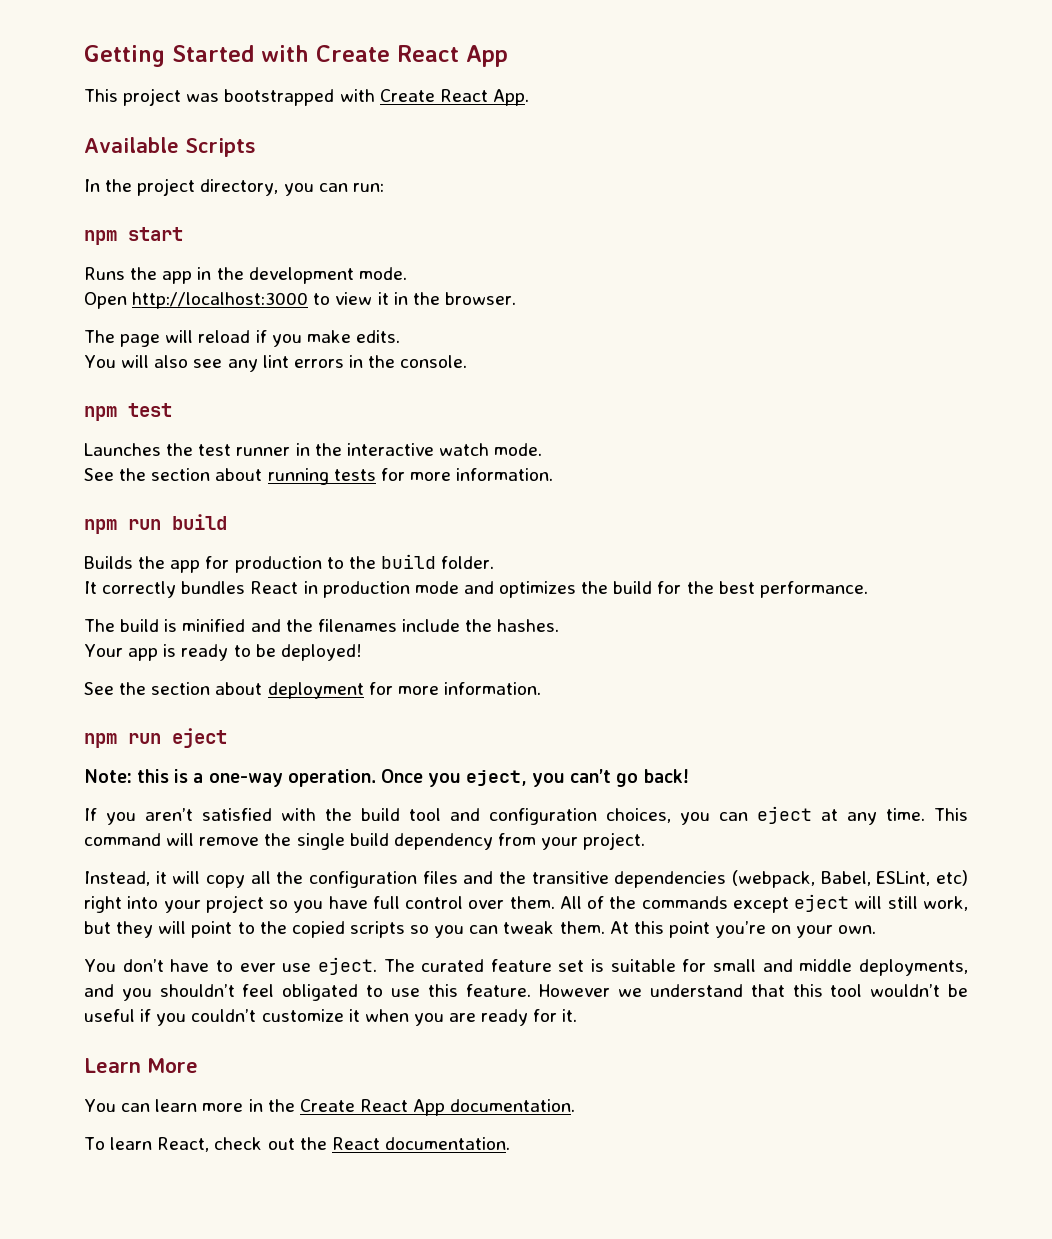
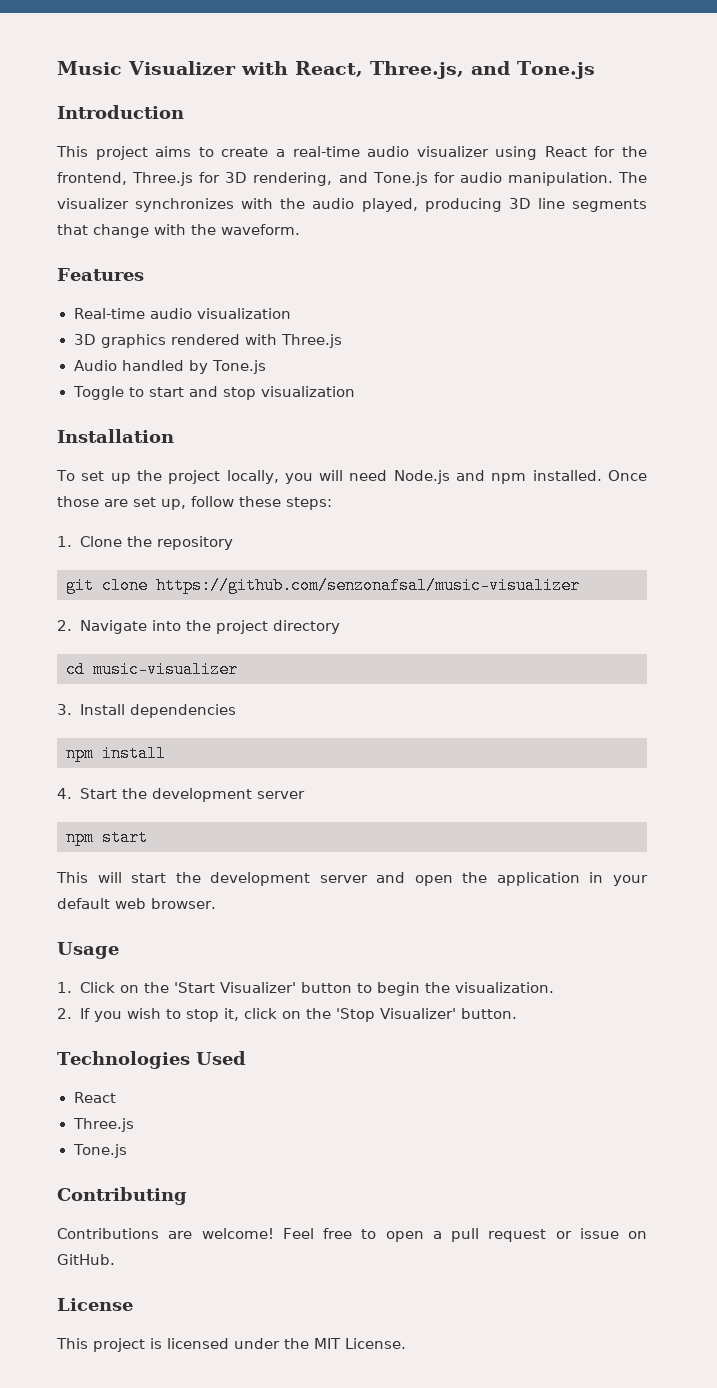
[84,45,508,67] [84,88,529,106] [84,137,256,157] [84,178,384,196] [84,227,183,245] [84,267,407,284] [84,292,516,309] [84,330,400,347] [84,355,468,372] [84,403,172,421] [84,443,543,456] [84,468,554,485] [84,514,227,534] [84,554,495,573] [84,581,868,598] [84,619,560,632] [84,644,362,661] [84,682,541,699] [84,728,227,748] [84,769,689,787] [84,806,968,825] [84,832,646,850] [84,870,968,888] [84,894,969,913] [84,921,877,938] [84,957,968,976] [84,984,968,1001] [84,1009,578,1026] [84,1058,198,1073] [84,1099,576,1116] [84,1137,510,1152] Getting Started with Create React App // This project was bootstrapped with Create React App. // Available Scripts // In the project directory, you can run: // npm start // Runs the app in the development mode. // Open http://localhost:3000 to view it in the browser. // The page will reload if you make edits. // You will also see any lint errors in the console. // npm test // Launches the test runner in the interactive watch mode. // See the section about running tests for more information. // npm run build // Builds the app for production to the build folder. // It correctly bundles React in production mode and optimizes the build for the best performance. // The build is minified and the filenames include the hashes. // Your app is ready to be deployed! // See the section about deployment for more information. // npm run eject // Note: this is a one-way operation. Once you eject, you can’t go back! // If you aren’t satisfied with the build tool and configuration choices, you can eject at any time. This command will remove the single build dependency from your project. // Instead, it will copy all the configuration files and the transitive dependencies (webpack, Babel, ESLint, etc) right into your project so you have full control over them. All of the commands except eject will still work, but they will point to the copied scripts so you can tweak them. At this point you’re on your own. // You don’t have to ever use eject. The curated feature set is suitable for small and middle deployments, and you shouldn’t feel obligated to use this feature. However we understand that this tool wouldn’t be useful if you couldn’t customize it when you are ready for it. // Learn More // You can learn more in the Create React App documentation. // To learn React, check out the React documentation. -> [57,61,595,79] [57,105,184,119] [56,146,647,160] [57,172,647,186] [57,198,647,212] [57,224,300,238] [57,268,144,281] [73,308,291,319] [73,334,342,348] [73,360,267,374] [72,386,356,400] [57,429,174,443] [56,470,647,484] [57,496,332,510] [57,536,233,550] [66,577,580,594] [57,620,340,634] [66,661,238,678] [57,704,236,718] [66,745,166,762] [57,788,305,802] [66,829,148,846] [56,872,648,886] [57,898,216,909] [57,942,119,959] [57,982,554,996] [57,1008,517,1022] [57,1051,246,1069] [73,1092,116,1103] [72,1118,134,1132] [72,1144,128,1158] [57,1187,187,1205] [57,1228,647,1242] [57,1254,115,1265] [57,1298,133,1311] [56,1338,406,1352] Music Visualizer with React, Three.js, and Tone.js // Introduction // This project aims to create a real-time audio visualizer using React for the frontend, Three.js for 3D rendering, and Tone.js for audio manipulation. The visualizer synchronizes with the audio played, producing 3D line segments that change with the waveform. // Features // Real-time audio visualization // 3D graphics rendered with Three.js // Audio handled by Tone.js // Toggle to start and stop visualization // Installation // To set up the project locally, you will need Node.js and npm installed. Once those are set up, follow these steps: // 1. Clone the repository // git clone https://github.com/senzonafsal/music-visualizer // 2. Navigate into the project directory // cd music-visualizer // 3. Install dependencies // npm install // 4. Start the development server // npm start // This will start the development server and open the application in your default web browser. // Usage // 1. Click on the 'Start Visualizer' button to begin the visualization. // 2. If you wish to stop it, click on the 'Stop Visualizer' button. // Technologies Used // React // Three.js // Tone.js // Contributing // Contributions are welcome! Feel free to open a pull request or issue on GitHub. // License // This project is licensed under the MIT License.

